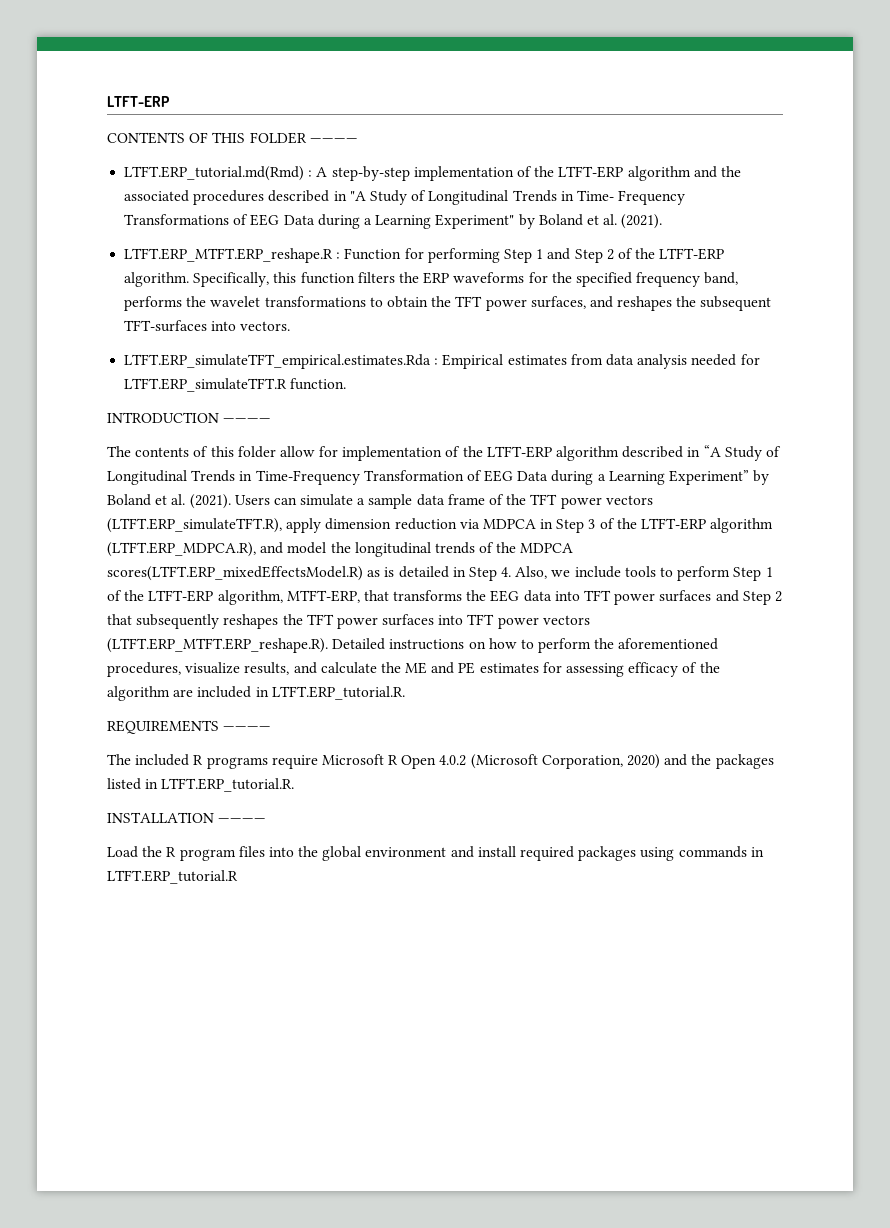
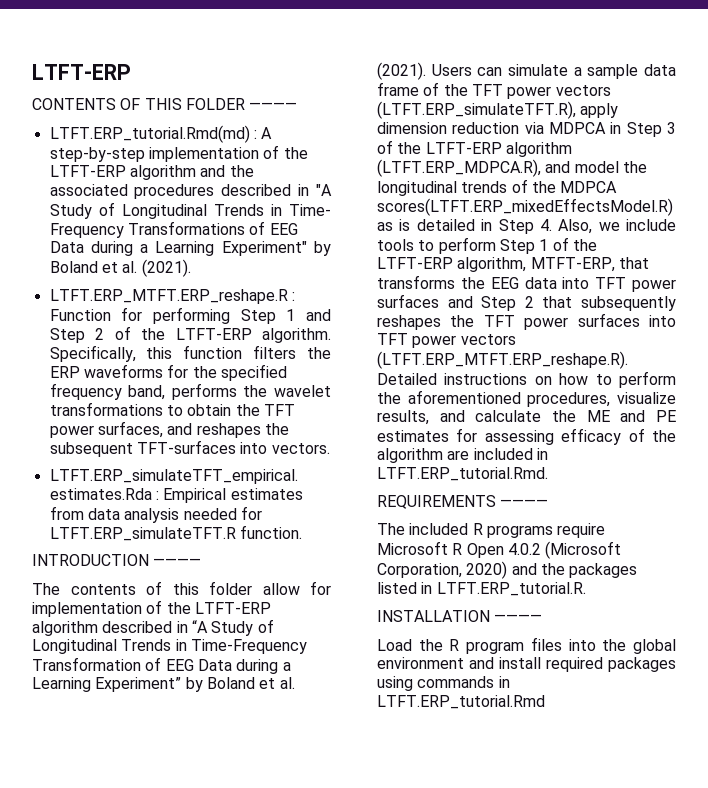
[124,166,305,181] LTFT.ERP_tutorial.md(Rmd) -> [49,125,250,143] LTFT.ERP_tutorial.Rmd(md)
[271,686,405,700] LTFT.ERP_tutorial.R. -> [377,467,548,481] LTFT.ERP_tutorial.Rmd.
[107,870,238,884] LTFT.ERP_tutorial.R -> [377,695,545,709] LTFT.ERP_tutorial.Rmd

